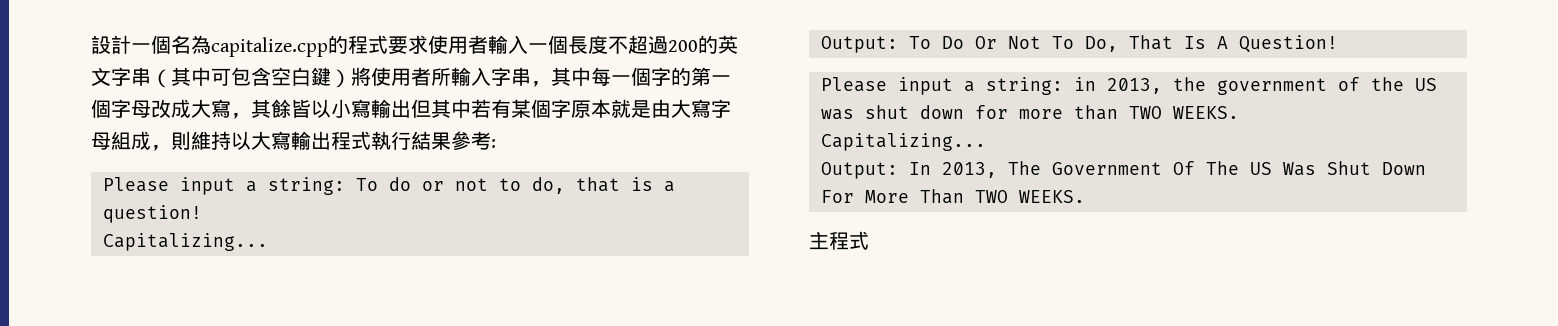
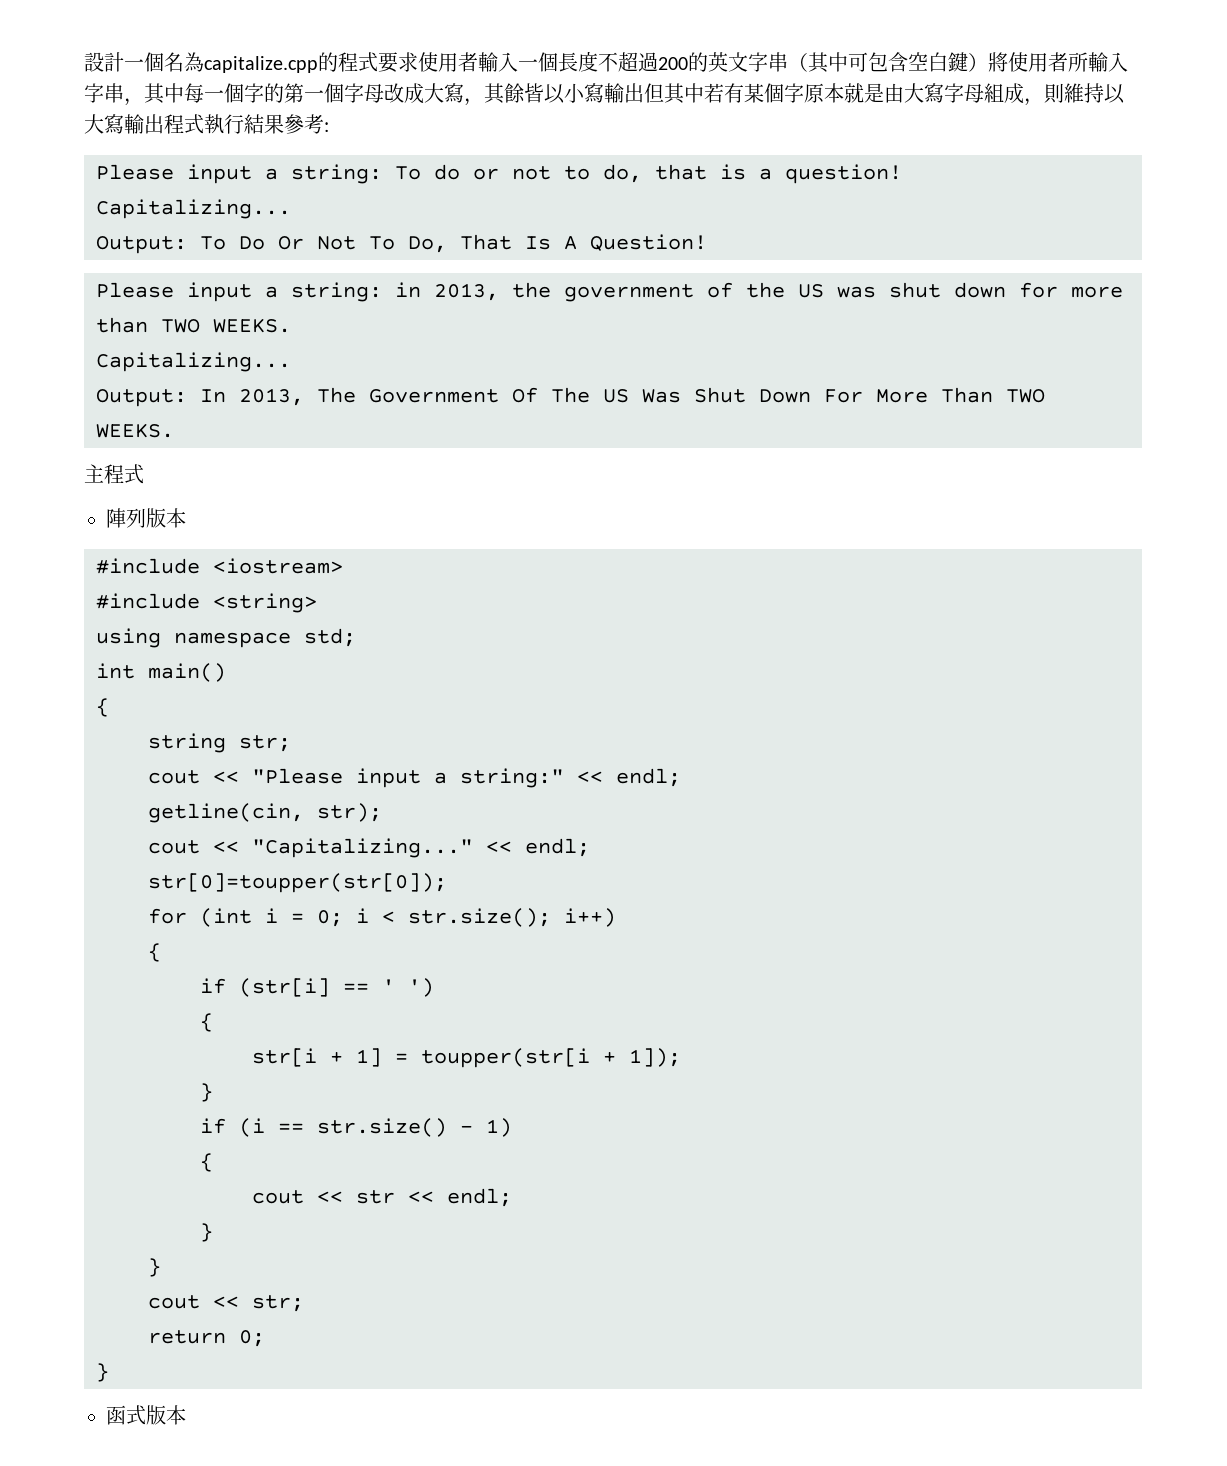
(869, 240) none -> [106,508,186,528] [96,558,343,574] [96,593,317,613] [96,628,356,648] [96,663,226,682] [96,698,109,717] [148,733,291,753] [148,768,681,788] [148,803,382,823] [148,838,590,858] [148,873,447,893] [148,908,616,927] [148,943,161,962] [200,978,434,997] [200,1013,213,1032] [252,1048,681,1068] [200,1083,213,1102] [200,1118,512,1137] [200,1153,213,1172] [252,1188,512,1207] [200,1223,213,1242] [148,1258,161,1277] [148,1295,304,1312] [148,1330,265,1347] [96,1363,109,1382] [106,1405,186,1425] // 陣列版本 // #include <iostream> // #include <string> // using namespace std; // int main() // { // string str; // cout << "Please input a string:" << endl; // getline(cin, str); // cout << "Capitalizing..." << endl; // str[0]=toupper(str[0]); // for (int i = 0; i < str.size(); i++) // { // if (str[i] == ' ') // { // str[i + 1] = toupper(str[i + 1]); // } // if (i == str.size() - 1) // { // cout << str << endl; // } // } // cout << str; // return 0; // } // 函式版本

